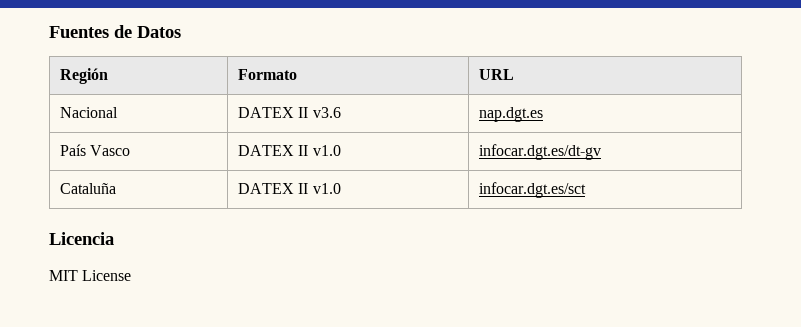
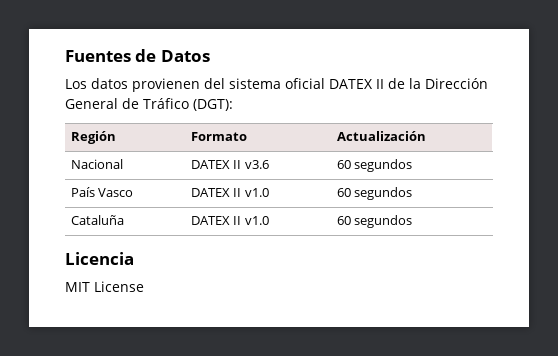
(181, 32) none -> [65,78,488,92] [65,98,233,111] // Los datos provienen del sistema oficial DATEX II de la Dirección General de Tráfico (DGT):
[479,69,515,80] URL -> [336,131,426,141] Actualización
[479,107,544,122] nap.dgt.es -> [336,159,413,172] 60 segundos
[479,144,602,160] infocar.dgt.es/dt-gv -> [336,187,413,200] 60 segundos
[479,182,587,198] infocar.dgt.es/sct -> [336,215,413,228] 60 segundos

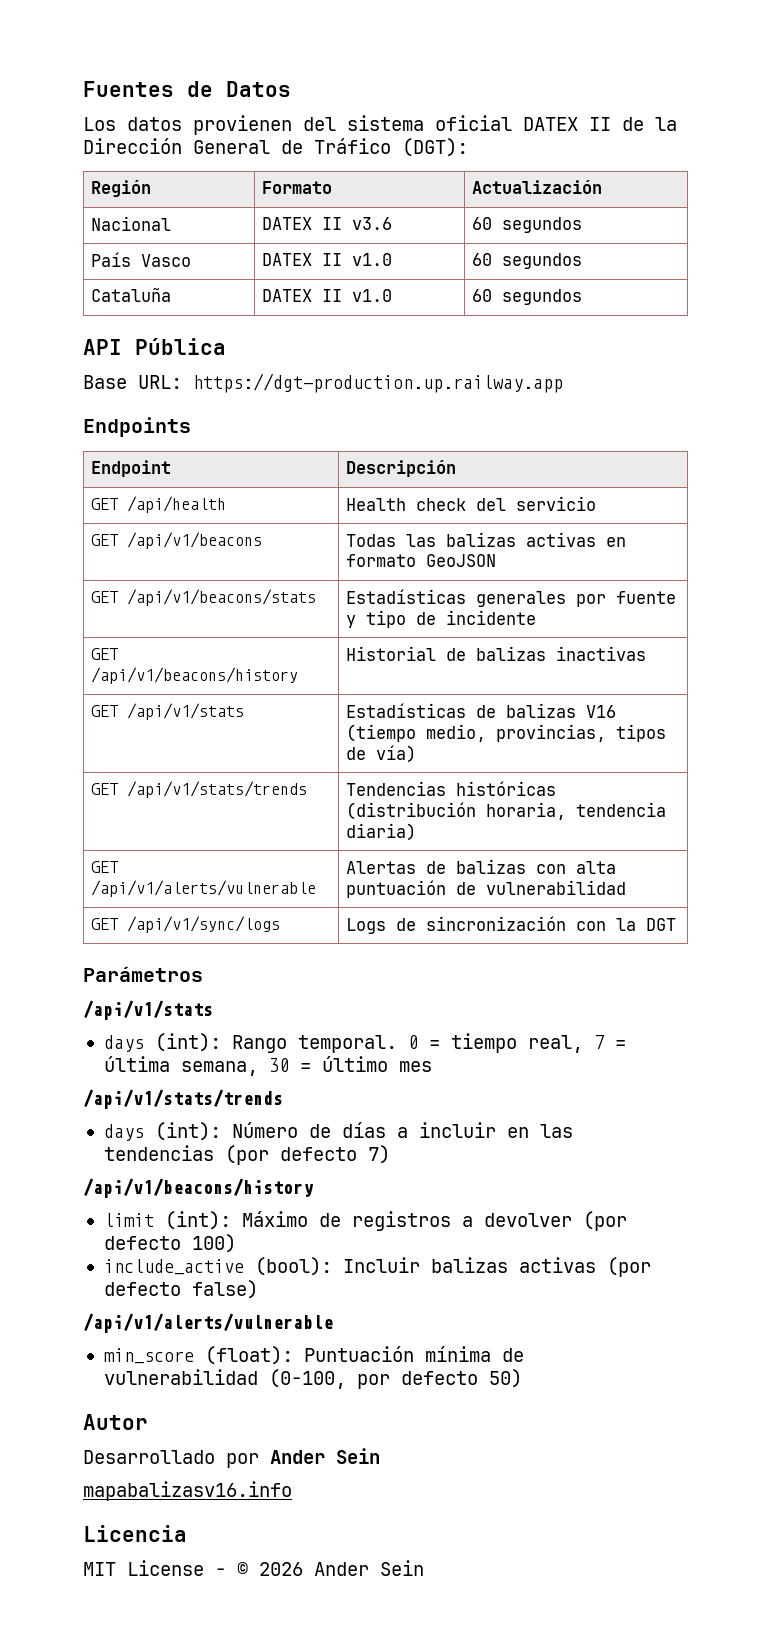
[65,252,134,265] [65,281,144,292] Licencia // MIT License -> [83,338,226,355] [83,373,563,393] [83,417,191,437] [91,460,172,477] [346,460,457,477] [91,496,227,513] [346,496,597,511] [91,532,263,549] [346,532,627,547] [346,554,497,567] [91,589,317,606] [346,589,677,607] [346,610,537,628] [91,648,119,660] [91,667,299,684] [346,646,647,661] [91,703,245,720] [346,703,617,718] [346,724,667,742] [346,745,417,763] [91,781,308,798] [346,781,557,796] [346,802,667,820] [346,823,417,841] [91,861,119,873] [91,880,317,897] [346,859,617,874] [346,880,627,898] [91,916,281,933] [346,916,677,934] [83,966,203,982] [83,1000,213,1020] [103,1033,626,1053] [103,1056,432,1076] [83,1089,283,1109] [103,1122,573,1141] [103,1145,390,1165] [83,1178,314,1198] [103,1211,627,1231] [103,1234,236,1253] [103,1257,651,1277] [103,1280,258,1299] [83,1313,333,1333] [103,1346,524,1365] [103,1369,522,1389] [83,1414,148,1430] [83,1448,380,1468] [83,1481,292,1501] [83,1525,187,1542] [83,1560,424,1576] API Pública // Base URL: https://dgt-production.up.railway.app // Endpoints // Endpoint | Descripción // GET /api/health | Health check del servicio // GET /api/v1/beacons | Todas las balizas activas en formato GeoJSON // GET /api/v1/beacons/stats | Estadísticas generales por fuente y tipo de incidente // GET /api/v1/beacons/history | Historial de balizas inactivas // GET /api/v1/stats | Estadísticas de balizas V16 (tiempo medio, provincias, tipos de vía) // GET /api/v1/stats/trends | Tendencias históricas (distribución horaria, tendencia diaria) // GET /api/v1/alerts/vulnerable | Alertas de balizas con alta puntuación de vulnerabilidad // GET /api/v1/sync/logs | Logs de sincronización con la DGT // Parámetros // /api/v1/stats // days (int): Rango temporal. 0 = tiempo real, 7 = última semana, 30 = último mes // /api/v1/stats/trends // days (int): Número de días a incluir en las tendencias (por defecto 7) // /api/v1/beacons/history // limit (int): Máximo de registros a devolver (por defecto 100) // include_active (bool): Incluir balizas activas (por defecto false) // /api/v1/alerts/vulnerable // min_score (float): Puntuación mínima de vulnerabilidad (0-100, por defecto 50) // Autor // Desarrollado por Ander Sein // mapabalizasv16.info // Licencia // MIT License - © 2026 Ander Sein

